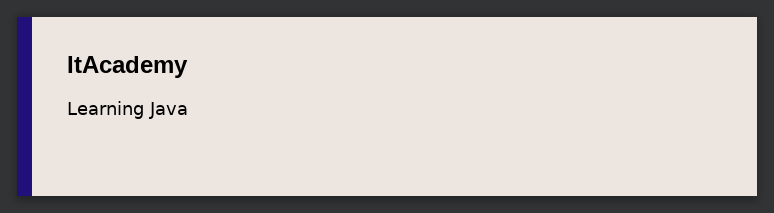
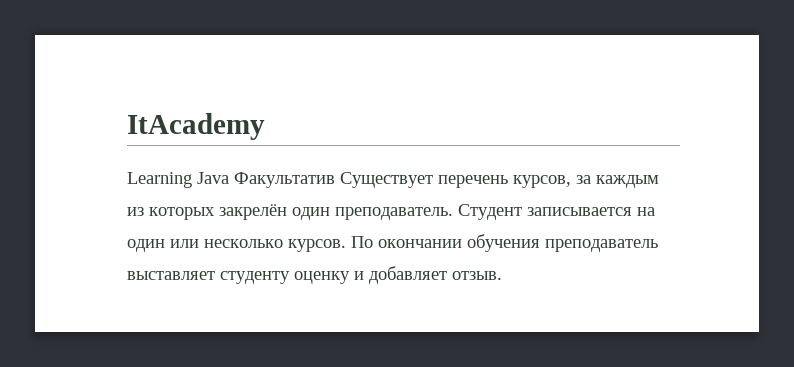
(188, 110) none -> [234,172,659,188] [127,204,655,220] [127,234,658,252] [127,266,502,284] Факультатив Существует перечень курсов, за каждым из которых закрелён один преподаватель. Студент записывается на один или несколько курсов. По окончании обучения преподаватель выставляет студенту оценку и добавляет отзыв.

